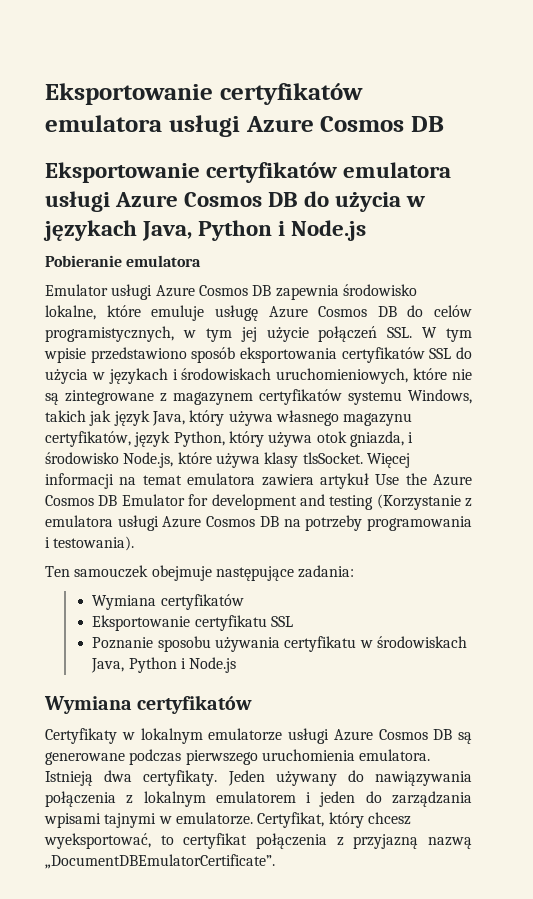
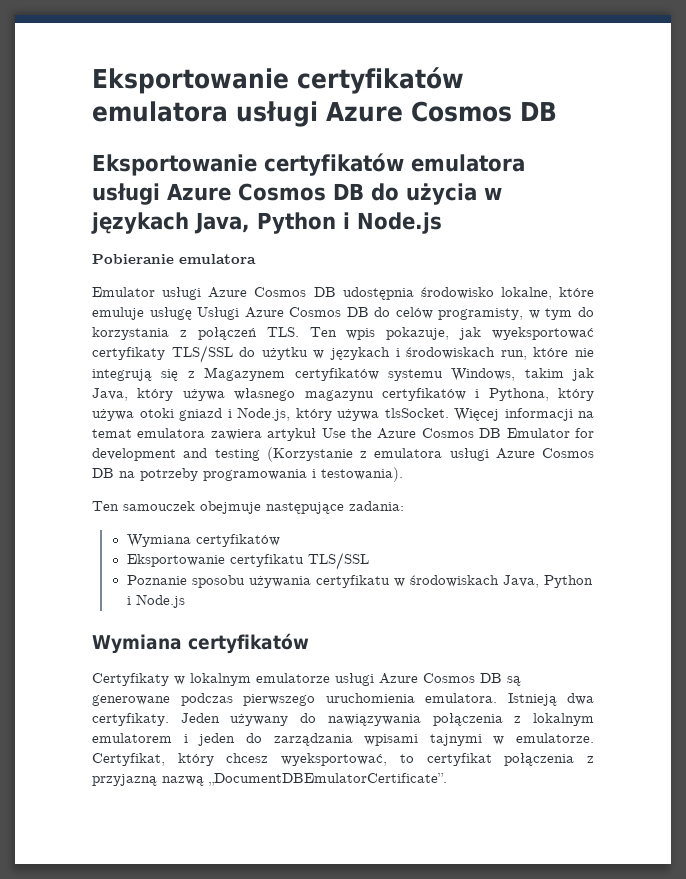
[275,285,339,300] zapewnia -> [342,287,414,300] udostępnia
(258, 313) none -> [197,307,240,320] Usługi
[45,326,174,342] programistycznych, -> [438,308,524,320] programisty,
[240,326,472,342] [44,347,473,363] [45,369,88,384] jej użycie połączeń SSL. W tym wpisie przedstawiono sposób eksportowania certyfikatów SSL do użycia -> [578,307,594,317] [92,327,594,340] [92,345,308,363] do korzystania z połączeń TLS. Ten wpis pokazuje, jak wyeksportować certyfikaty TLS/SSL do użytku
[276,368,409,384] uruchomieniowych, -> [500,350,527,360] run,
[45,389,472,405] [45,410,150,426] są zintegrowane z magazynem certyfikatów systemu Windows, takich jak język -> [92,367,594,381] integrują się z Magazynem certyfikatów systemu Windows, takim jak
[45,431,414,447] [45,452,299,468] certyfikatów, język Python, który używa otok gniazda, i środowisko Node.js, które używa klasy -> [381,388,594,401] [92,407,379,421] certyfikatów i Pythona, który używa otoki gniazd i Node.js, który używa
[271,616,294,627] SSL -> [307,552,369,570] TLS/SSL

